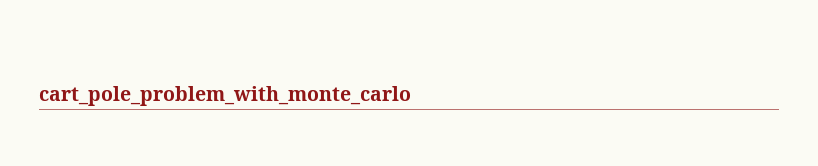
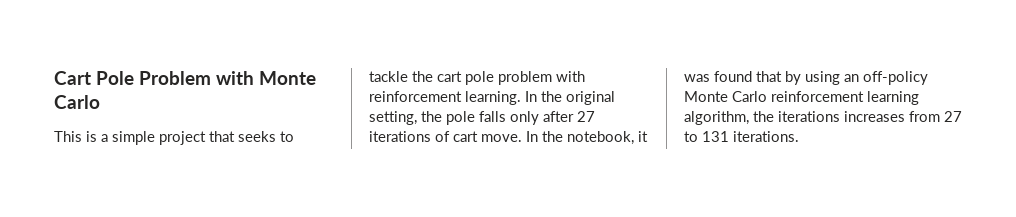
[39,86,411,106] cart_pole_problem_with_monte_carlo -> [54,71,316,85] [54,95,100,109] [54,131,294,145] [369,71,585,85] [369,91,615,105] [369,111,595,125] [369,131,648,145] [684,71,928,85] [684,91,919,105] [684,111,962,125] [684,131,799,142] Cart Pole Problem with Monte Carlo // This is a simple project that seeks to tackle the cart pole problem with reinforcement learning. In the original setting, the pole falls only after 27 iterations of cart move. In the notebook, it was found that by using an off-policy Monte Carlo reinforcement learning algorithm, the iterations increases from 27 to 131 iterations.

